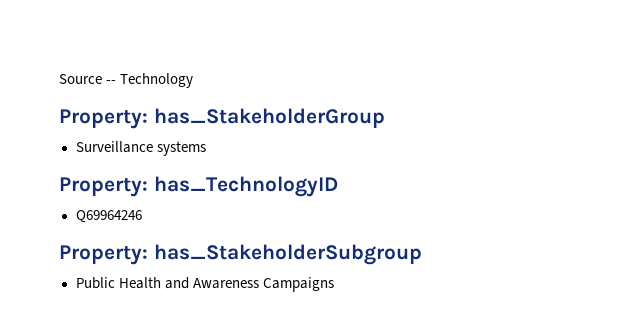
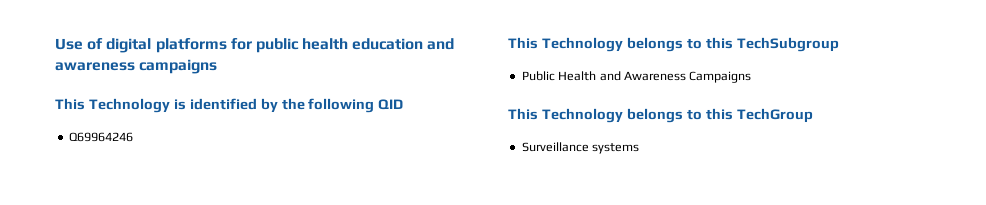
[59,73,194,88] [59,108,385,129] [75,141,206,156] [59,176,338,197] [75,210,142,223] [59,244,422,265] Source -- Technology // Property: has_StakeholderGroup // Surveillance systems // Property: has_TechnologyID // Q69964246 // Property: has_StakeholderSubgroup -> [55,38,455,53] [55,59,218,74] [55,98,404,113] [68,132,133,142] [508,37,839,52] Use of digital platforms for public health education and awareness campaigns // This Technology is identified by the following QID // Q69964246 // This Technology belongs to this TechSubgroup
(334, 284) none -> [508,108,813,123] [521,142,640,154] // This Technology belongs to this TechGroup // Surveillance systems

